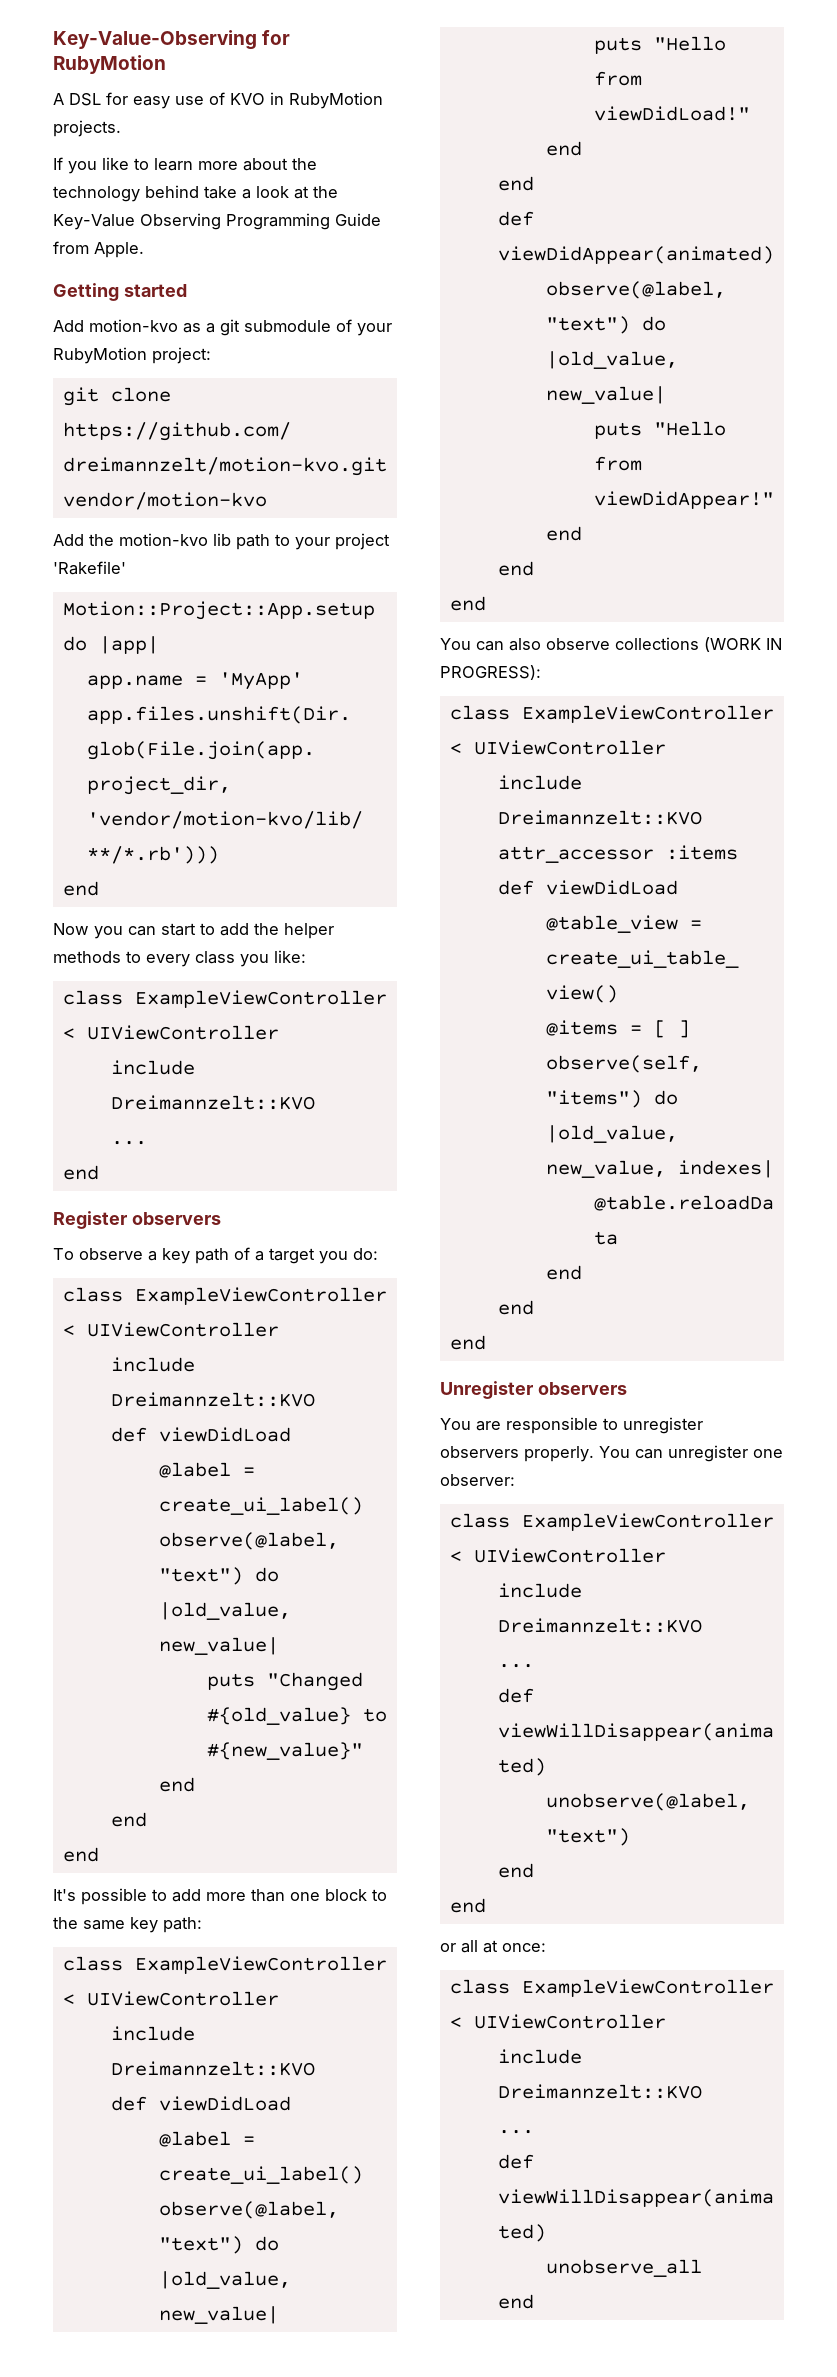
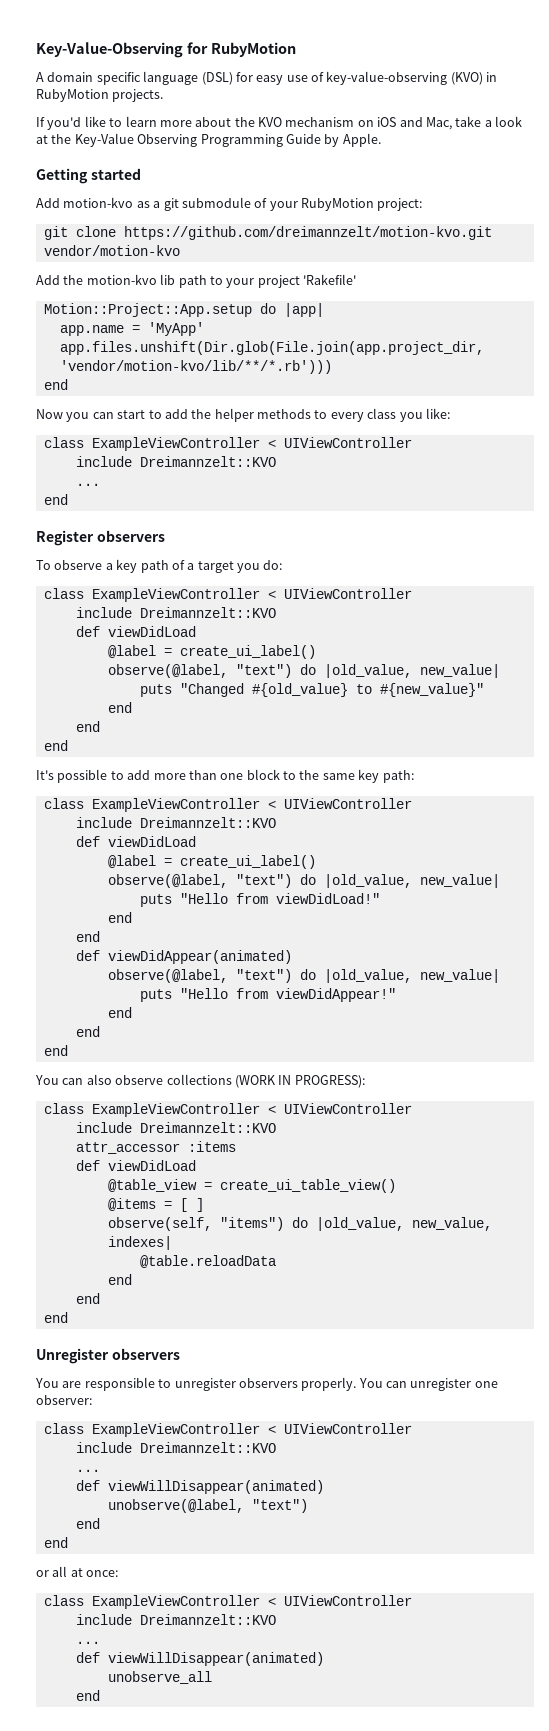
[69,93,101,106] DSL -> [47,71,233,85] domain specific language (DSL)
[230,93,265,105] KVO -> [326,71,483,85] key-value-observing (KVO)
[68,161,97,174] you -> [47,117,82,130] you'd
[53,185,199,202] technology behind -> [258,117,452,130] KVO mechanism on iOS and Mac,
[53,241,89,254] from -> [324,134,340,147] by

